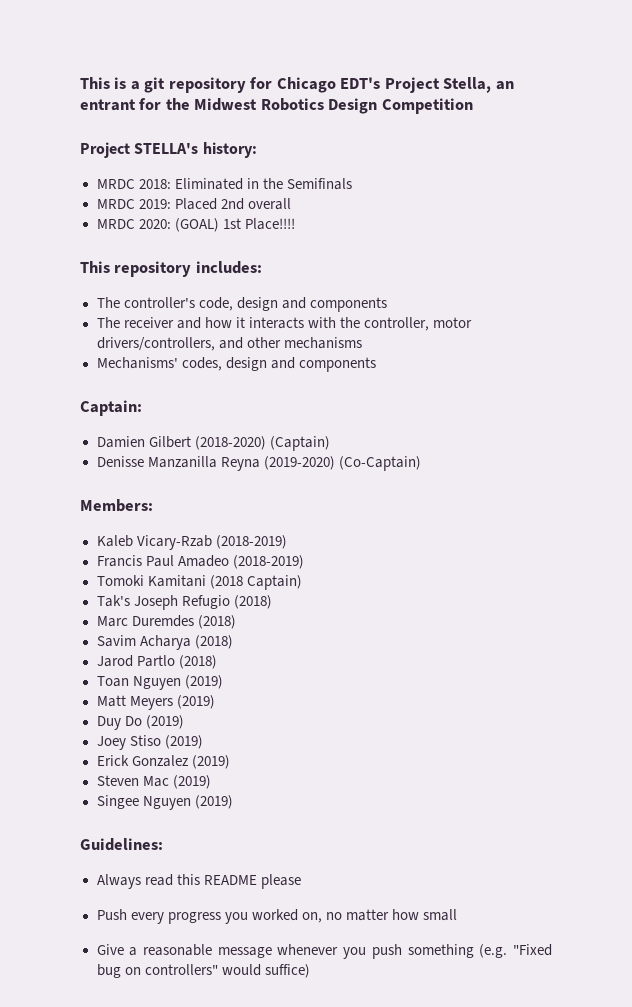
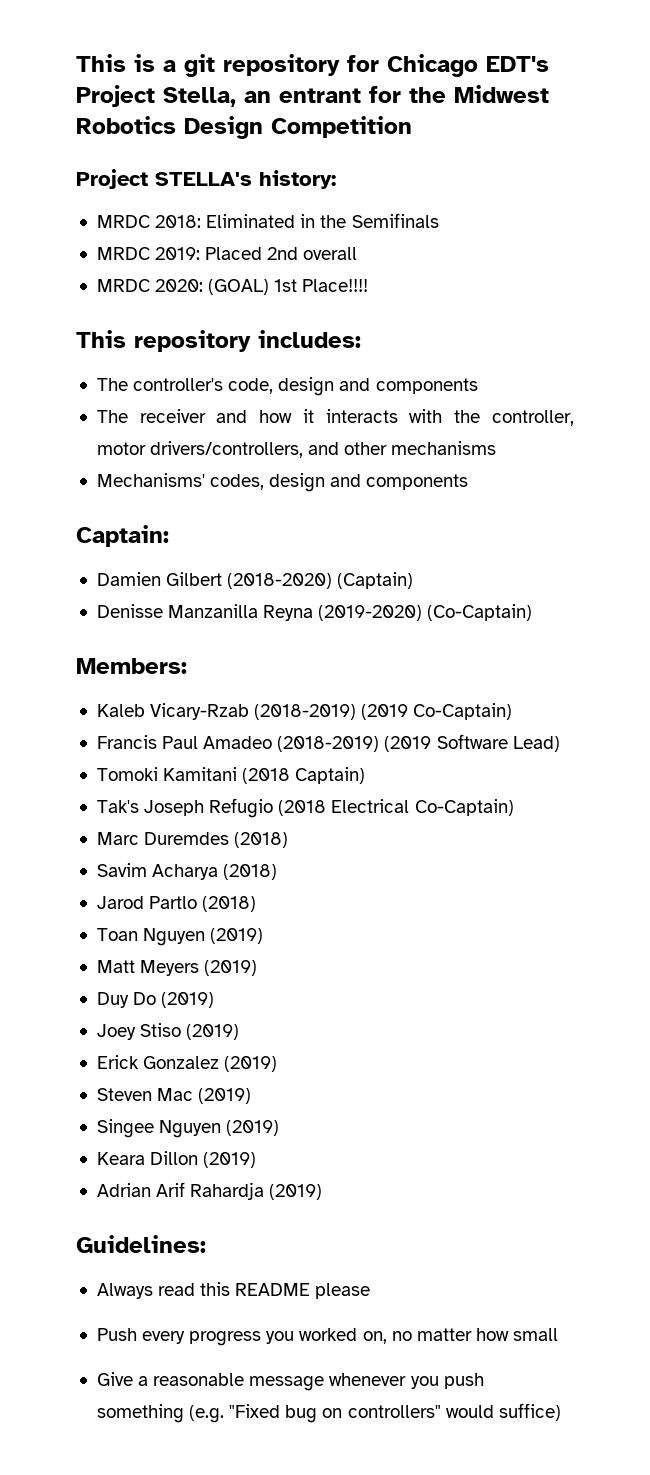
(287, 542) none -> [361,703,513,720] (2019 Co-Captain)
(304, 562) none -> [384,734,560,752] (2019 Software Lead)
[233,595,272,609] (2018) -> [278,799,514,816] (2018 Electrical Co-Captain)
(233, 802) none -> [96,1151,257,1168] [96,1182,323,1200] // Keara Dillon (2019) // Adrian Arif Rahardja (2019)

